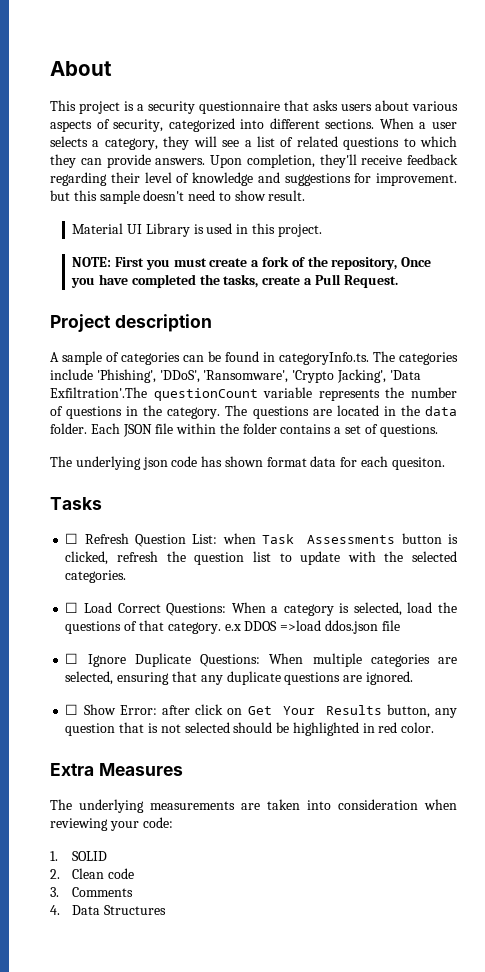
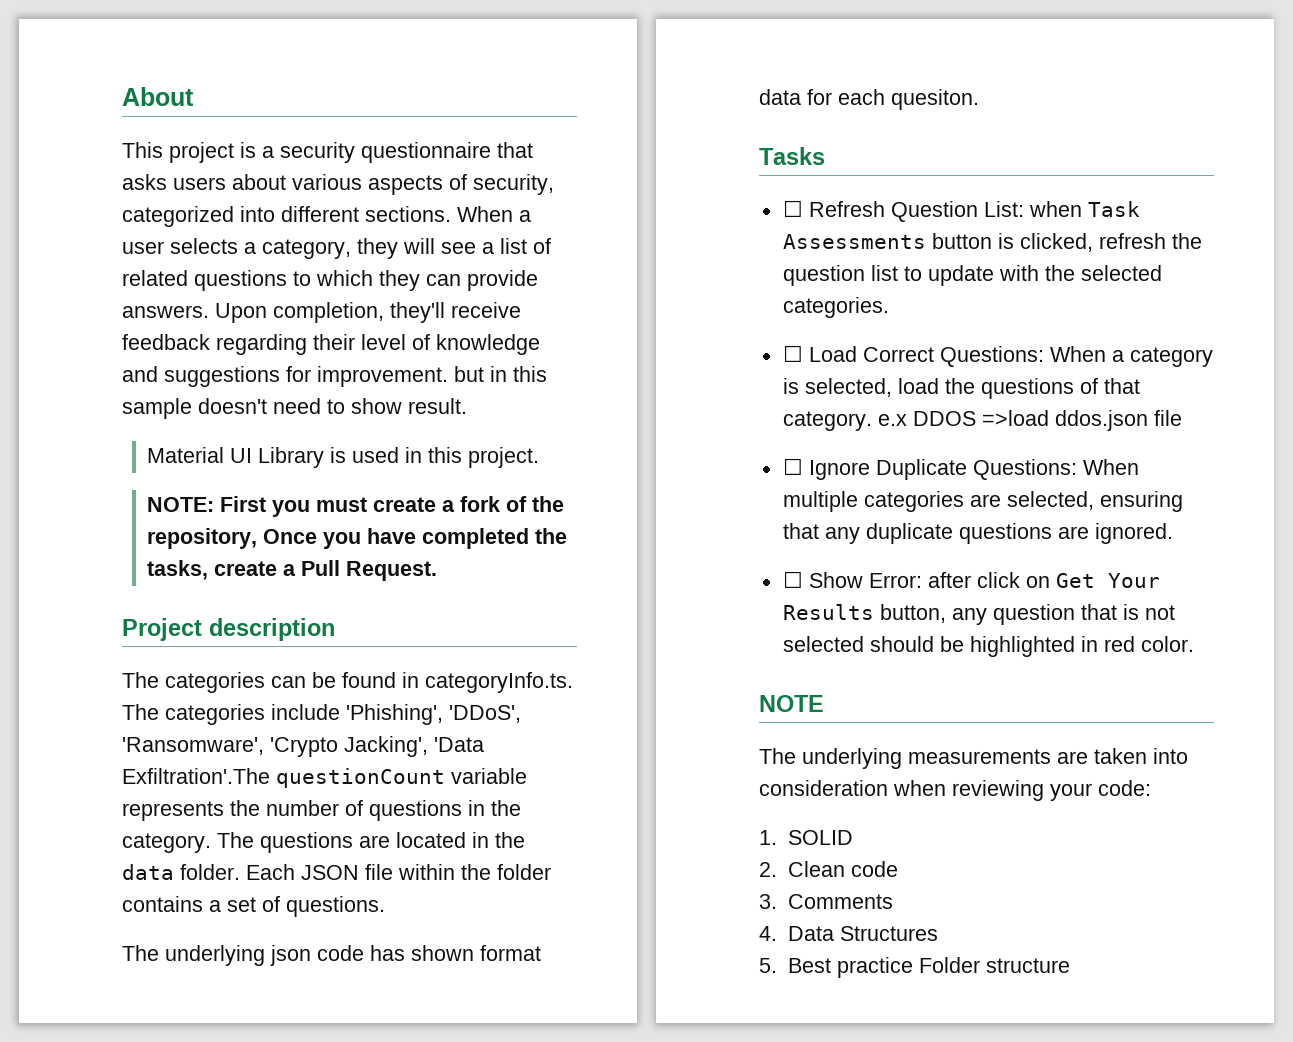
(70, 195) none -> [490,366,507,382] in
[50,351,119,365] A sample of -> [122,672,159,688] The
[50,763,183,776] Extra Measures -> [759,695,824,712] NOTE
(167, 910) none -> [759,957,1070,978] // 5. Best practice Folder structure

